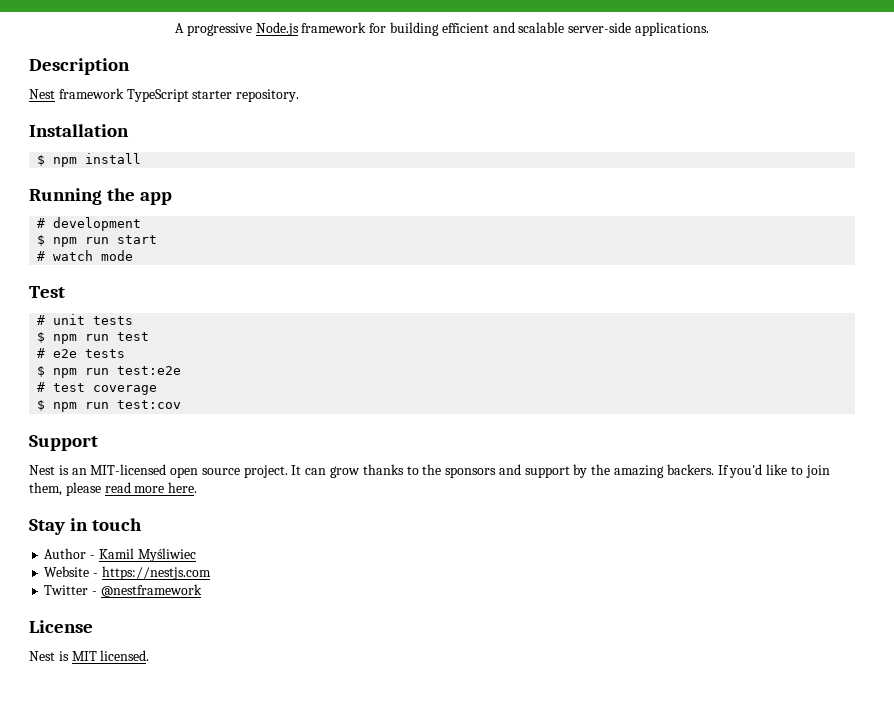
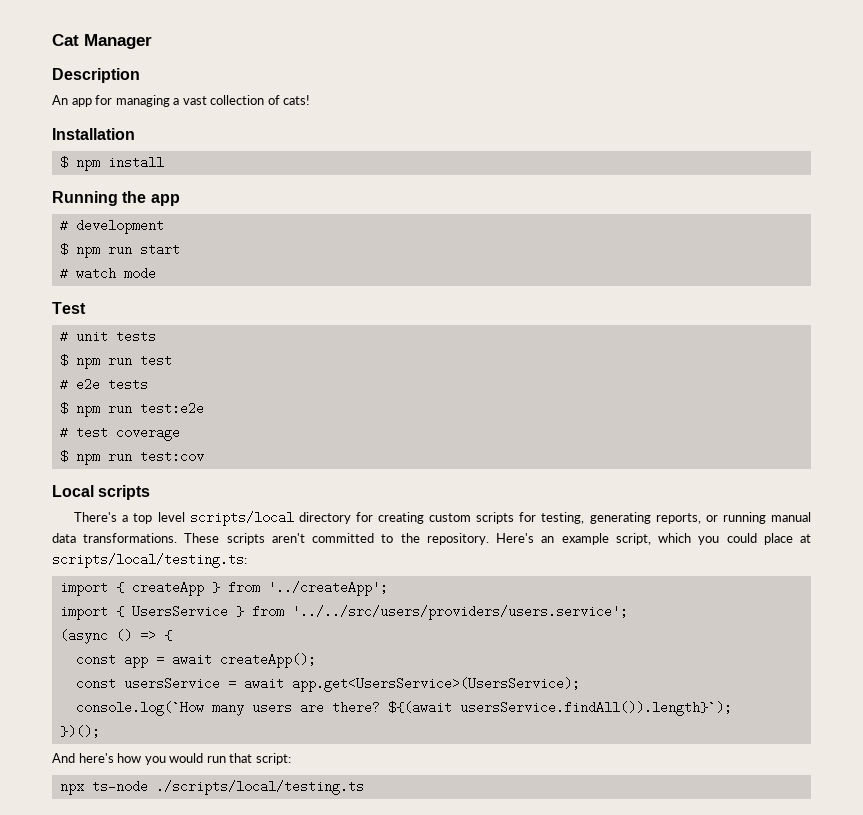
[175,22,709,36] [29,58,130,75] [29,88,300,102] A progressive Node.js framework for building efficient and scalable server-side applications. // Description // Nest framework TypeScript starter repository. -> [52,34,152,49] [52,68,140,83] [52,95,311,107] Cat Manager // Description // An app for managing a vast collection of cats!
[29,435,98,451] [29,464,830,478] [29,482,198,496] [29,518,143,535] [44,548,196,562] [44,566,211,580] [44,584,202,597] [29,620,93,633] [29,650,150,661] Support // Nest is an MIT-licensed open source project. It can grow thanks to the sponsors and support by the amazing backers. If you'd like to join them, please read more here. // Stay in touch // Author - Kamil Myśliwiec // Website - https://nestjs.com // Twitter - @nestframework // License // Nest is MIT licensed. -> [52,485,151,500] [74,511,812,526] [52,533,812,545] [52,553,247,568] [59,581,388,596] [59,605,628,620] [59,629,172,644] [75,653,316,668] [75,677,580,692] [75,701,732,716] [59,725,100,738] [52,753,291,765] [59,780,364,795] Local scripts // There's a top level scripts/local directory for creating custom scripts for testing, generating reports, or running manual data transformations. These scripts aren't committed to the repository. Here's an example script, which you could place at scripts/local/testing.ts: // import { createApp } from '../createApp'; // import { UsersService } from '../../src/users/providers/users.service'; // (async () => { // const app = await createApp(); // const usersService = await app.get<UsersService>(UsersService); // console.log(`How many users are there? ${(await usersService.findAll()).length}`); // })(); // And here's how you would run that script: // npx ts-node ./scripts/local/testing.ts

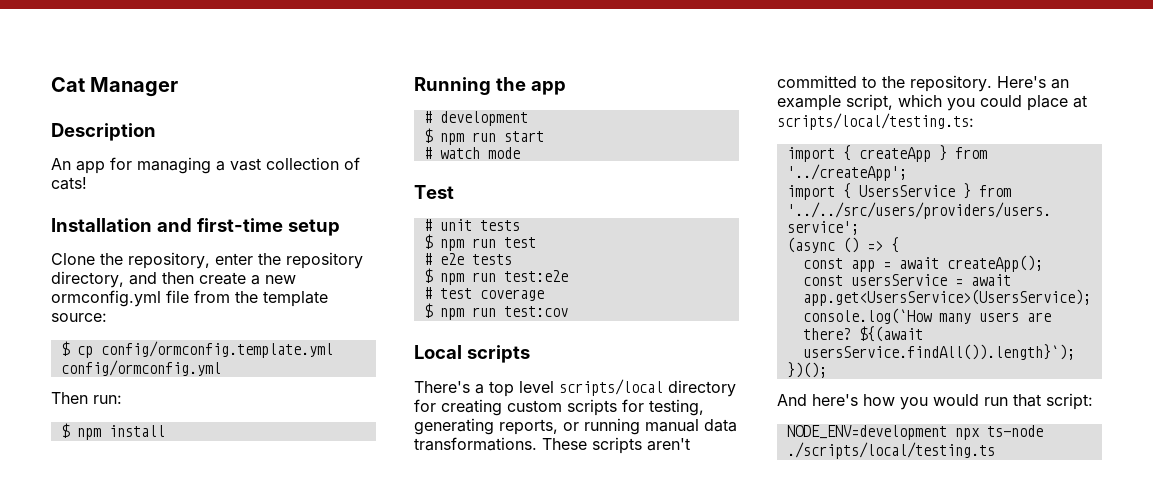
(135, 134) none -> [156,218,340,236] [51,252,363,269] [51,271,296,288] [51,290,328,307] [51,313,107,322] [60,341,333,358] [60,360,221,376] [51,392,122,404] and first-time setup // Clone the repository, enter the repository directory, and then create a new ormconfig.yml file from the template source: // $ cp config/ormconfig.template.yml config/ormconfig.yml // Then run:
(291, 759) none -> [786,425,947,440] NODE_ENV=development

